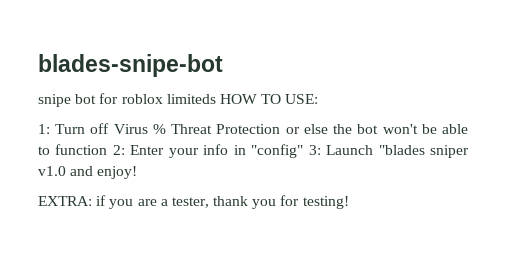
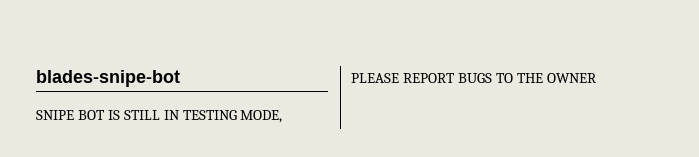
[38,93,319,107] [38,123,468,134] [38,144,469,158] [38,166,138,179] [38,195,349,209] snipe bot for roblox limiteds HOW TO USE: // 1: Turn off Virus % Threat Protection or else the bot won't be able to function 2: Enter your info in "config" 3: Launch "blades sniper v1.0 and enjoy! // EXTRA: if you are a tester, thank you for testing! -> [36,110,283,123] [351,73,597,83] SNIPE BOT IS STILL IN TESTING MODE, PLEASE REPORT BUGS TO THE OWNER

